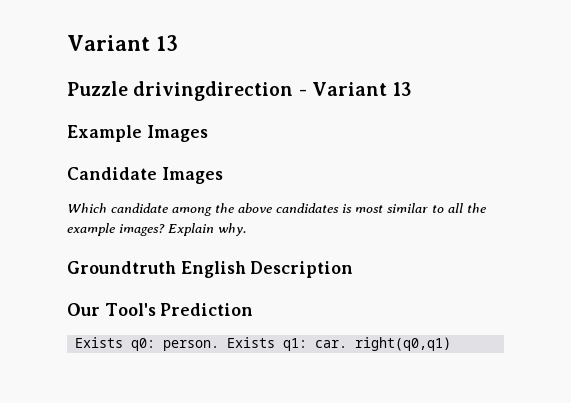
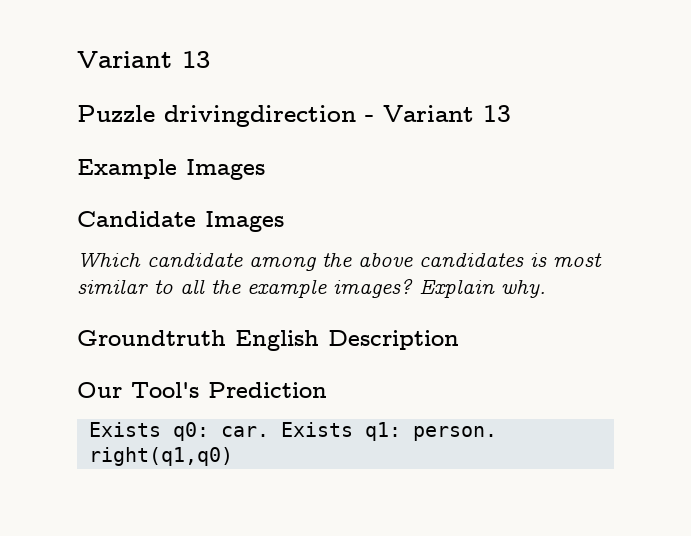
[163,340,220,351] person. -> [221,426,270,437] car.
[315,337,452,351] car. right(q0,q1) -> [413,426,498,441] [89,447,234,466] person. right(q1,q0)

